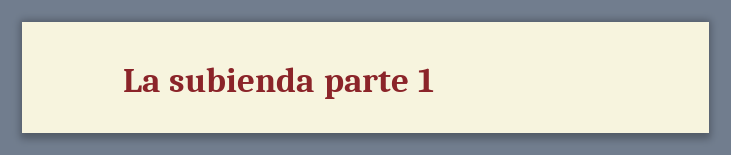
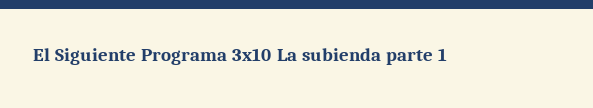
(123, 80) none -> [33,48,272,65] El Siguiente Programa 3x10

